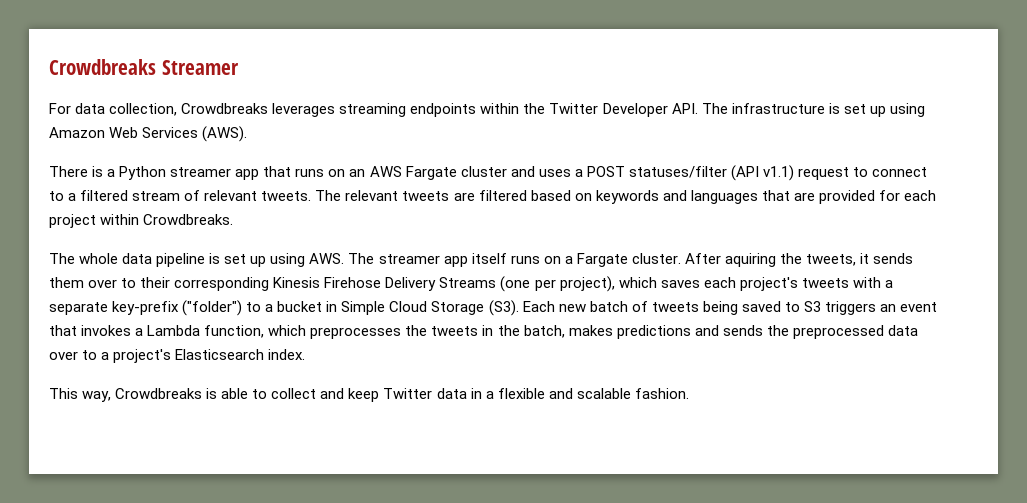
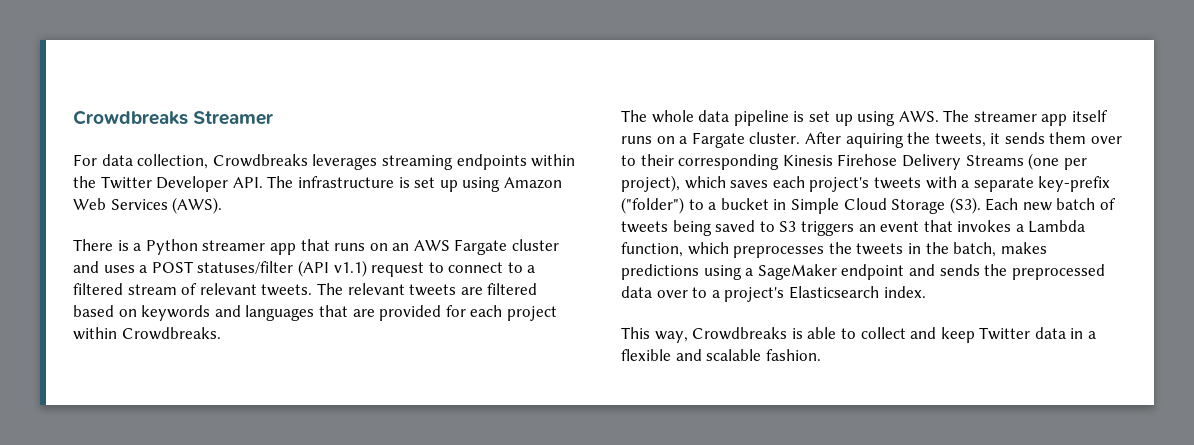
(691, 332) none -> [703,264,905,280] using a SageMaker endpoint

